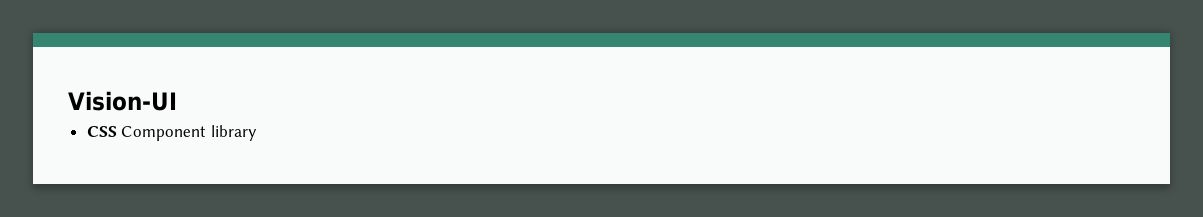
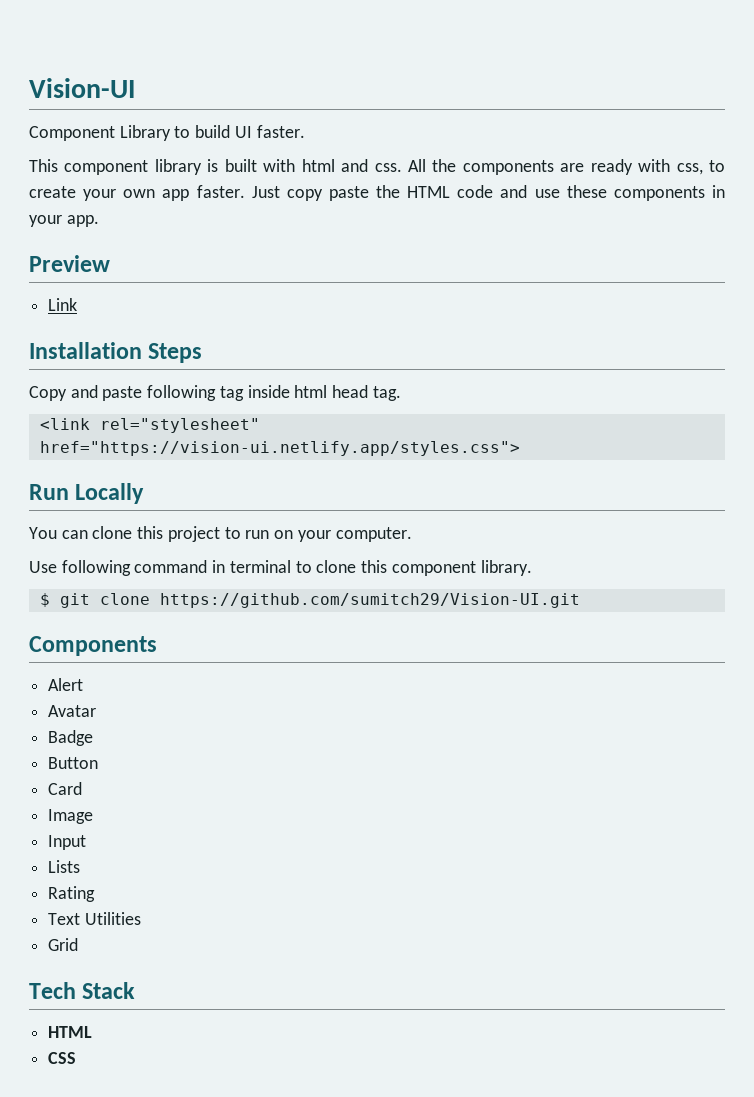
(177, 101) none -> [29,125,305,141] [29,159,725,175] [29,185,725,201] [29,215,99,227] [29,255,110,272] [48,298,78,311] [29,342,203,363] [29,385,401,401] [39,418,260,433] [39,441,520,456] [29,483,145,504] [29,526,412,542] [29,560,532,576] [39,593,580,608] [29,636,157,656] [48,678,84,691] [48,705,97,717] [48,730,94,746] [48,757,99,769] [48,782,83,795] [48,809,94,824] [48,835,87,850] [48,860,81,873] [48,886,96,902] [48,912,141,925] [48,938,79,951] [29,982,136,999] [48,1026,93,1038] // Component Library to build UI faster. // This component library is built with html and css. All the components are ready with css, to create your own app faster. Just copy paste the HTML code and use these components in your app. // Preview // Link // Installation Steps // Copy and paste following tag inside html head tag. // <link rel="stylesheet" href="https://vision-ui.netlify.app/styles.css"> // Run Locally // You can clone this project to run on your computer. // Use following command in terminal to clone this component library. // $ git clone https://github.com/sumitch29/Vision-UI.git // Components // Alert // Avatar // Badge // Button // Card // Image // Input // Lists // Rating // Text Utilities // Grid // Tech Stack // HTML
[121,125,257,141] Component library -> (77, 1058) none

